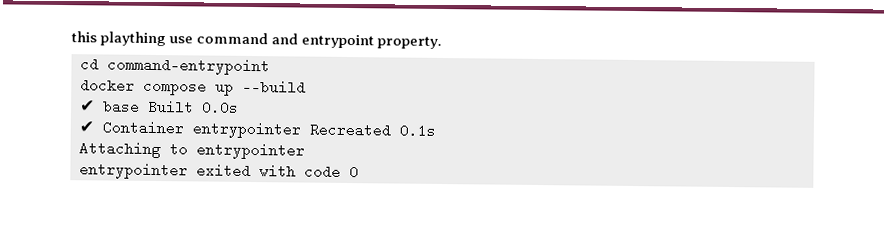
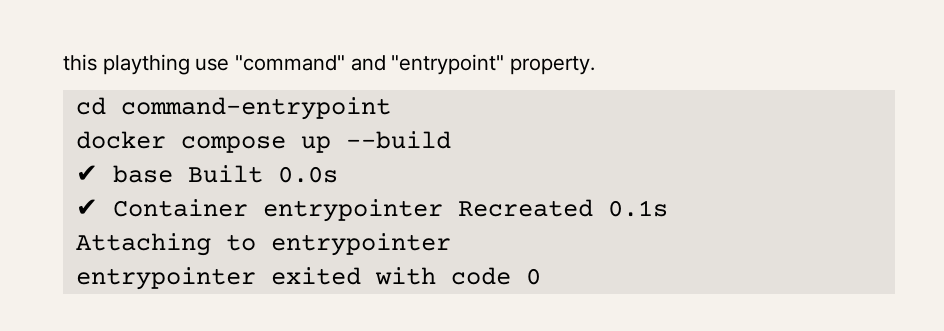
[196,32,375,49] command and entrypoint -> [235,54,505,75] "command" and "entrypoint"

